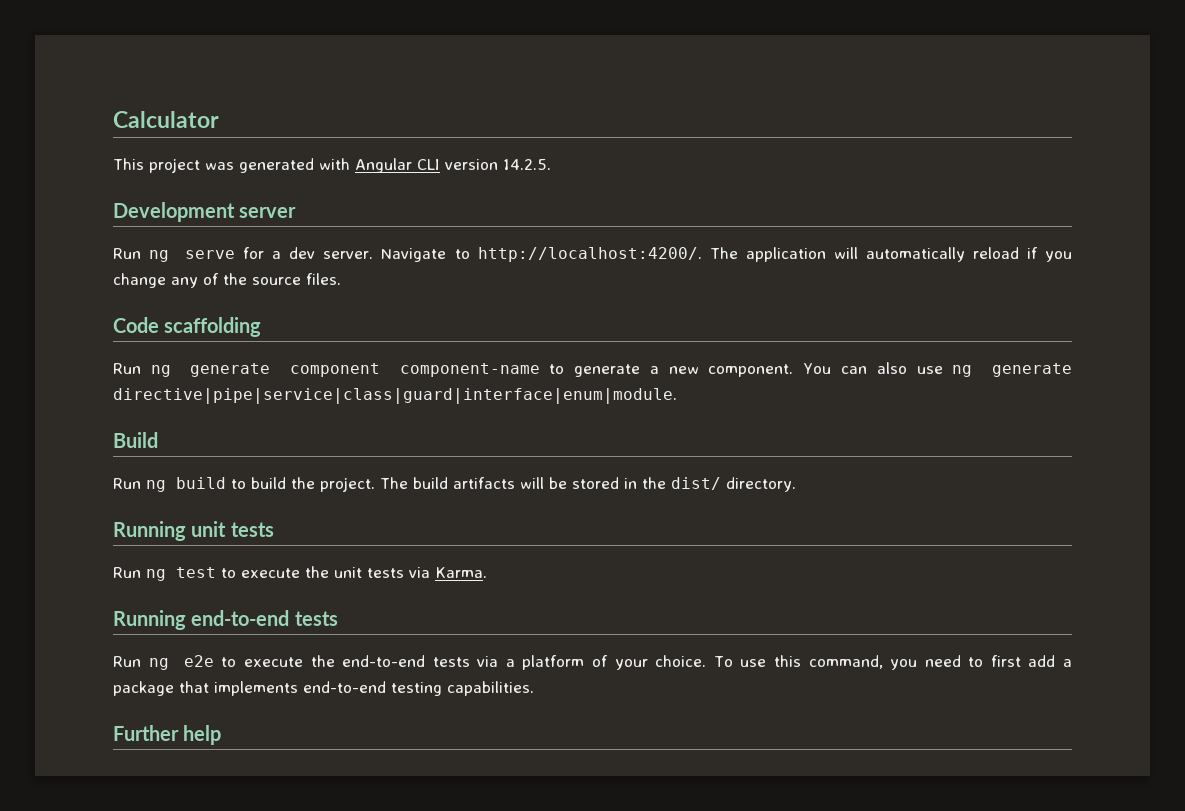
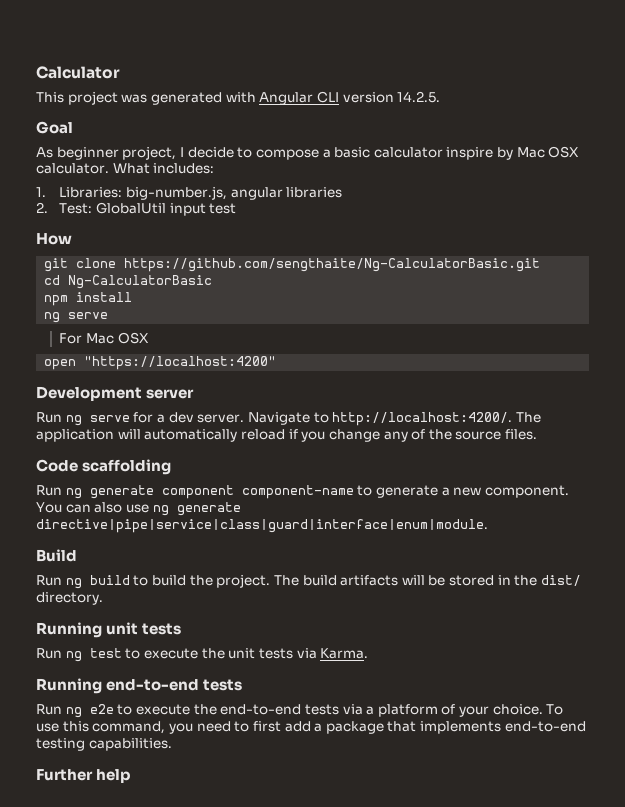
(551, 164) none -> [36,121,73,134] [36,146,580,160] [36,163,215,174] [36,186,343,200] [36,202,237,216] [36,233,72,245] [44,258,541,272] [44,275,213,289] [44,292,133,306] [44,312,109,323] [59,332,149,344] [44,356,277,370] // Goal // As beginner project, I decide to compose a basic calculator inspire by Mac OSX calculator. What includes: // 1. Libraries: big-number.js, angular libraries // 2. Test: GlobalUtil input test // How // git clone https://github.com/sengthaite/Ng-CalculatorBasic.git // cd Ng-CalculatorBasic // npm install // ng serve // For Mac OSX // open "https://localhost:4200"

